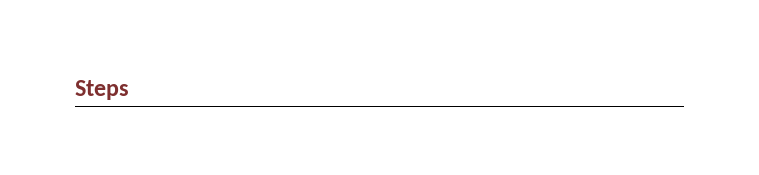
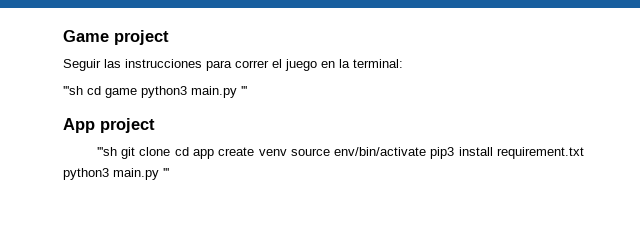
[75,80,129,100] Steps -> [63,30,169,45] [63,59,403,71] [63,86,247,98] [63,118,155,133] [96,147,584,159] [63,168,169,180] Game project // Seguir las instrucciones para correr el juego en la terminal: // '''sh cd game python3 main.py ''' // App project // '''sh git clone cd app create venv source env/bin/activate pip3 install requirement.txt python3 main.py '''

